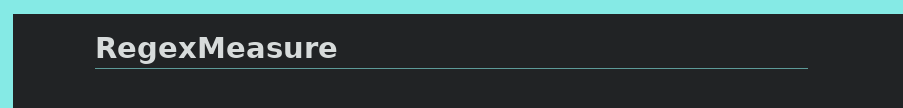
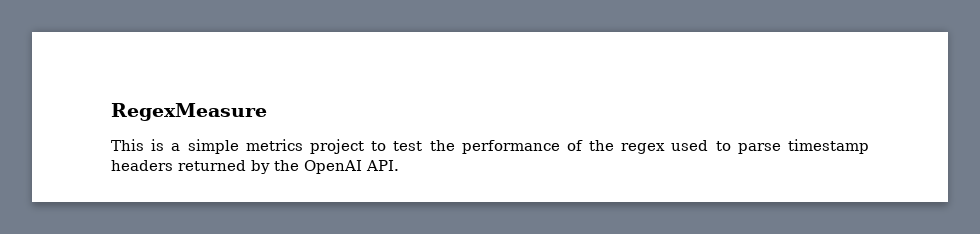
(338, 50) none -> [111,139,869,154] [111,160,399,174] // This is a simple metrics project to test the performance of the regex used to parse timestamp headers returned by the OpenAI API.

